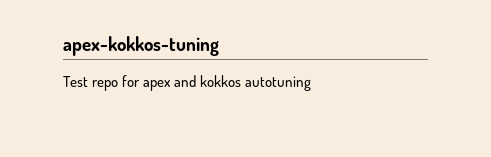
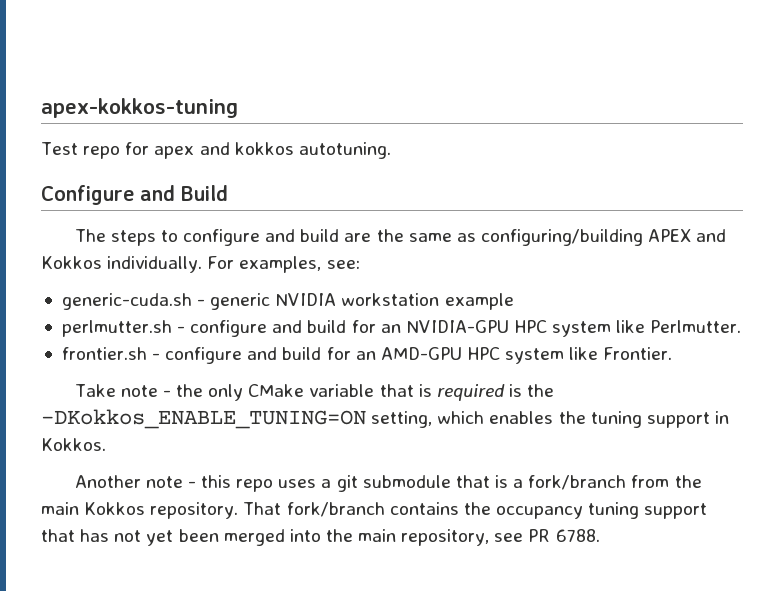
[245,76,312,91] autotuning -> [298,142,391,159] [41,185,228,205] [74,229,727,246] [41,256,360,273] [61,293,514,310] [61,320,742,337] [61,347,673,364] [74,384,555,401] [41,409,729,429] [41,438,106,451] [74,475,702,492] [41,502,708,519] [41,529,600,546] autotuning. // Configure and Build // The steps to configure and build are the same as configuring/building APEX and Kokkos individually. For examples, see: // generic-cuda.sh - generic NVIDIA workstation example // perlmutter.sh - configure and build for an NVIDIA-GPU HPC system like Perlmutter. // frontier.sh - configure and build for an AMD-GPU HPC system like Frontier. // Take note - the only CMake variable that is required is the -DKokkos_ENABLE_TUNING=ON setting, which enables the tuning support in Kokkos. // Another note - this repo uses a git submodule that is a fork/branch from the main Kokkos repository. That fork/branch contains the occupancy tuning support that has not yet been merged into the main repository, see PR 6788.

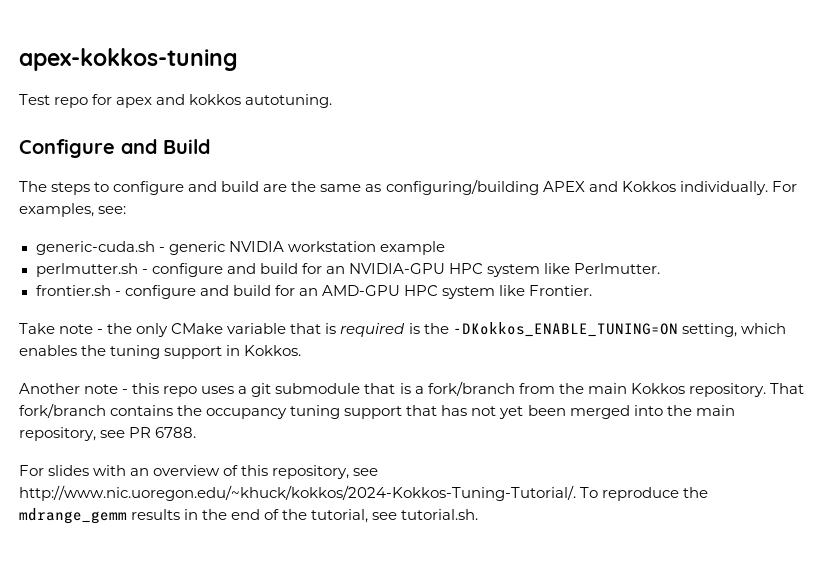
(600, 535) none -> [19,465,379,479] [19,485,709,501] [19,508,479,524] // For slides with an overview of this repository, see http://www.nic.uoregon.edu/~khuck/kokkos/2024-Kokkos-Tuning-Tutorial/. To reproduce the mdrange_gemm results in the end of the tutorial, see tutorial.sh.

